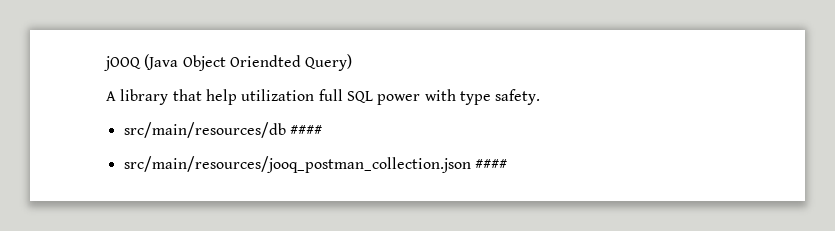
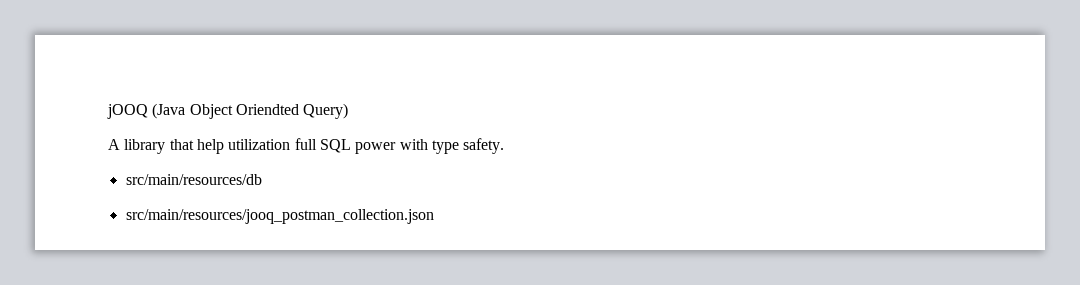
[289,125,322,135] #### -> (262, 179) none
[474,159,507,169] #### -> (434, 216) none

